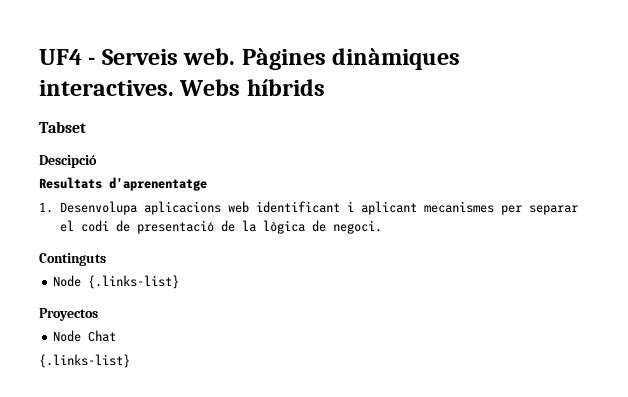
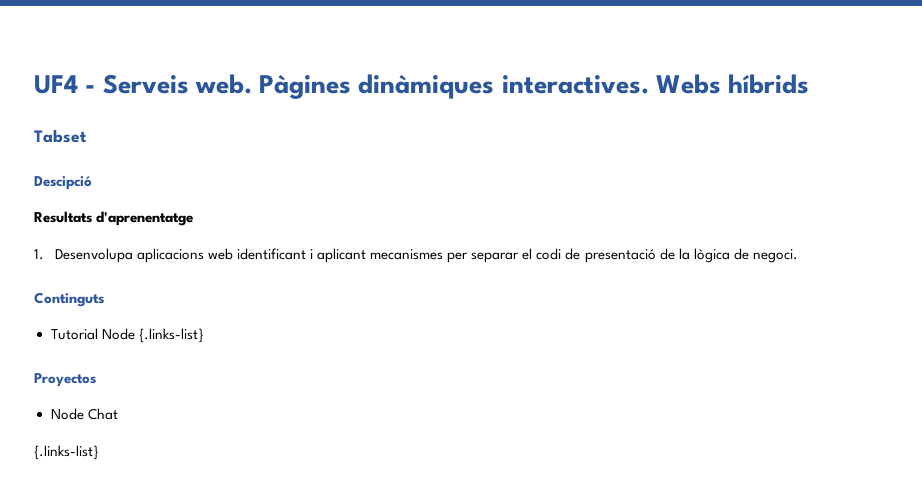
(106, 259) none -> [50,328,98,340] Tutorial

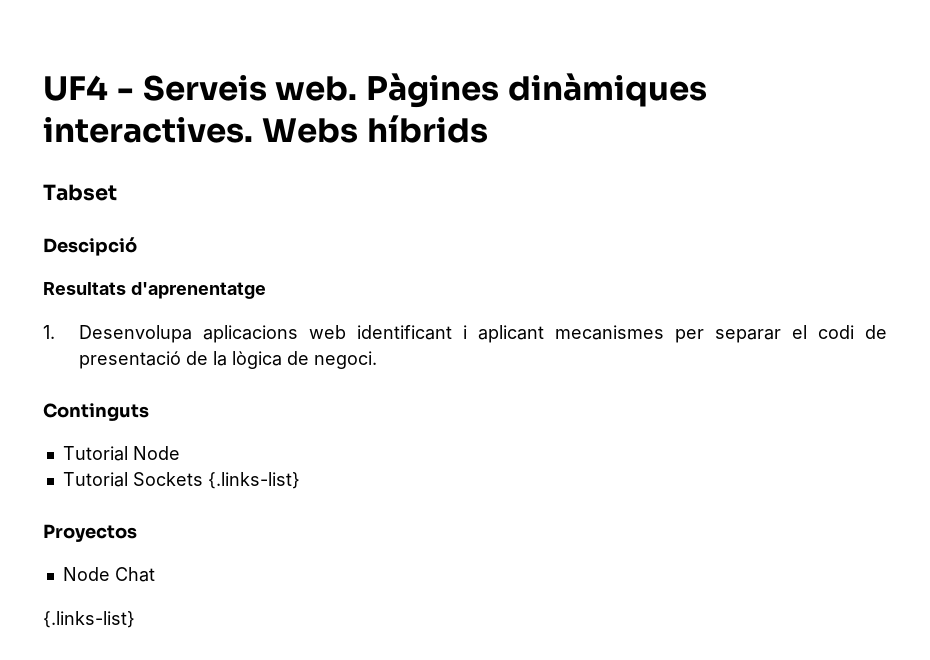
(135, 334) none -> [62,472,203,487] // Tutorial Sockets

